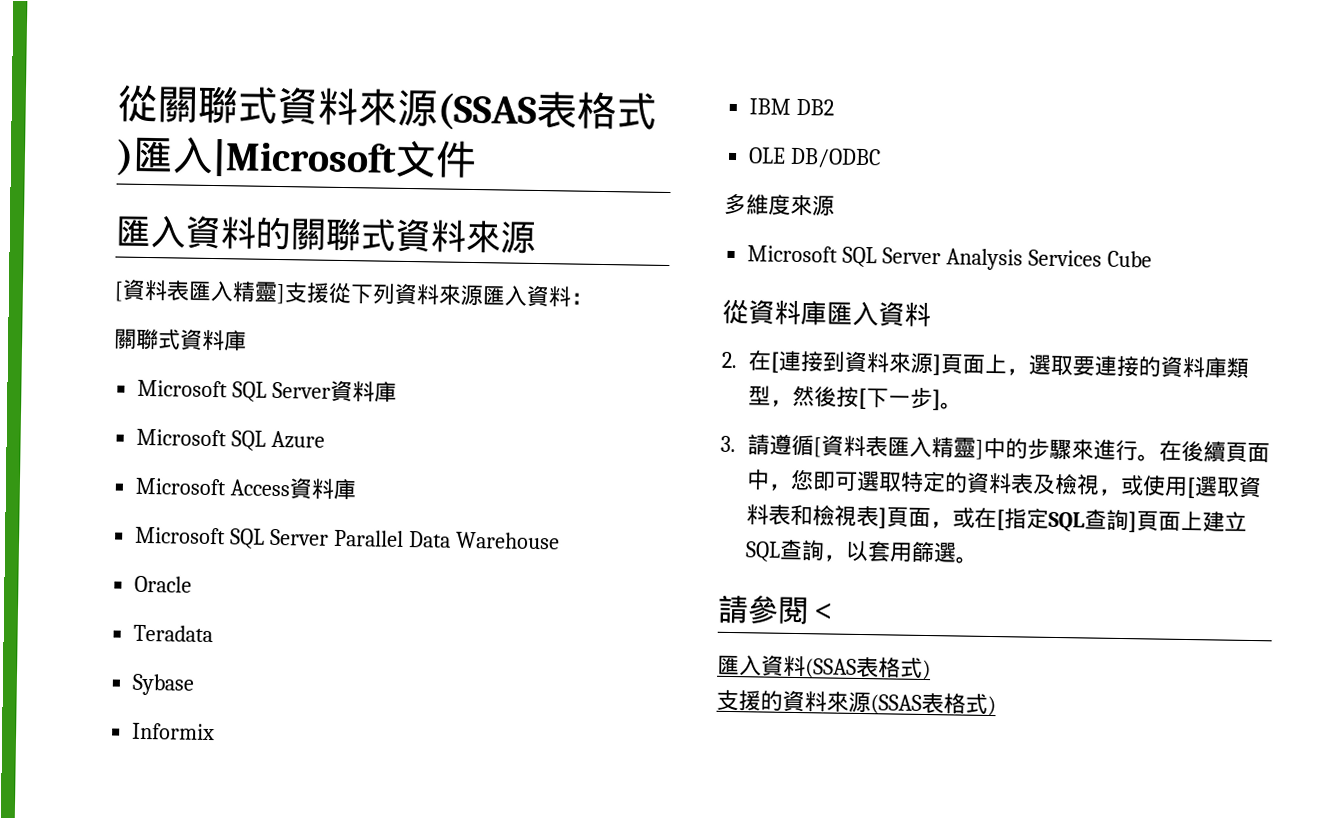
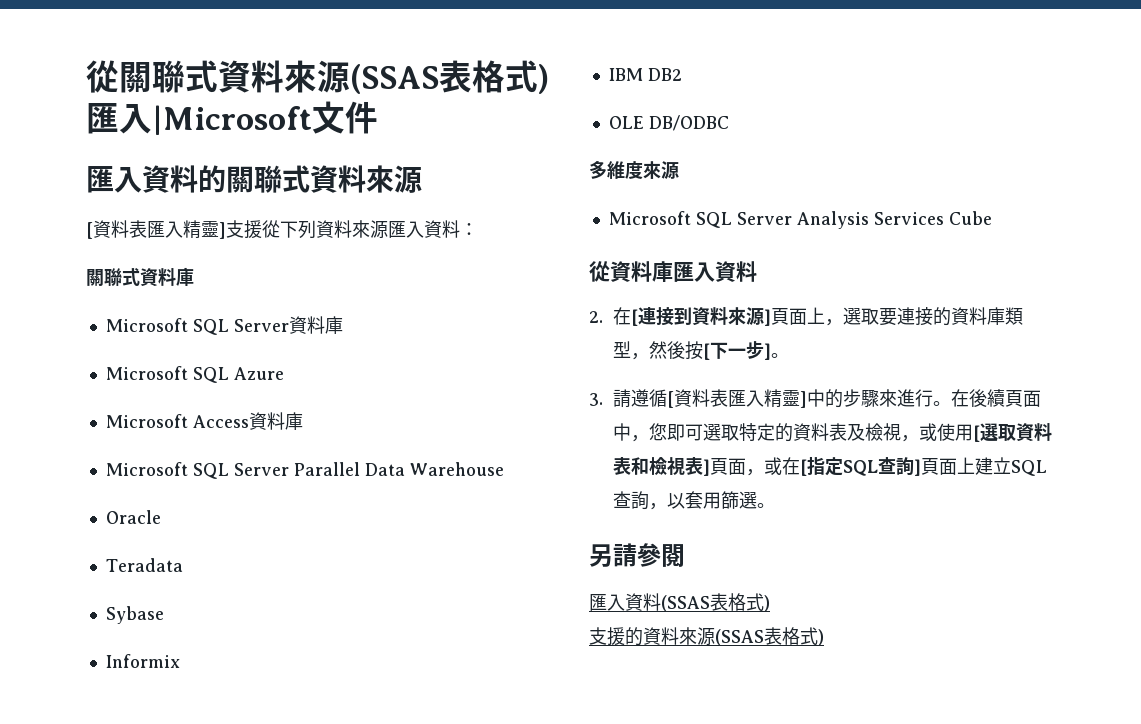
(978, 560) none -> [589,544,613,567] 另
[807,602,839,622] ＜ -> (685, 555) none

